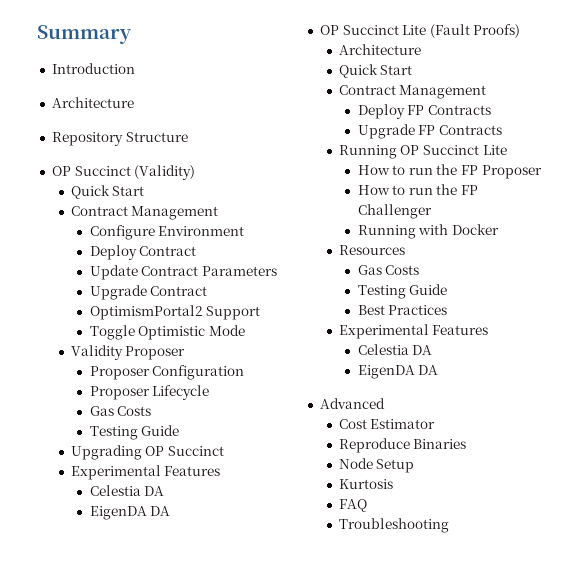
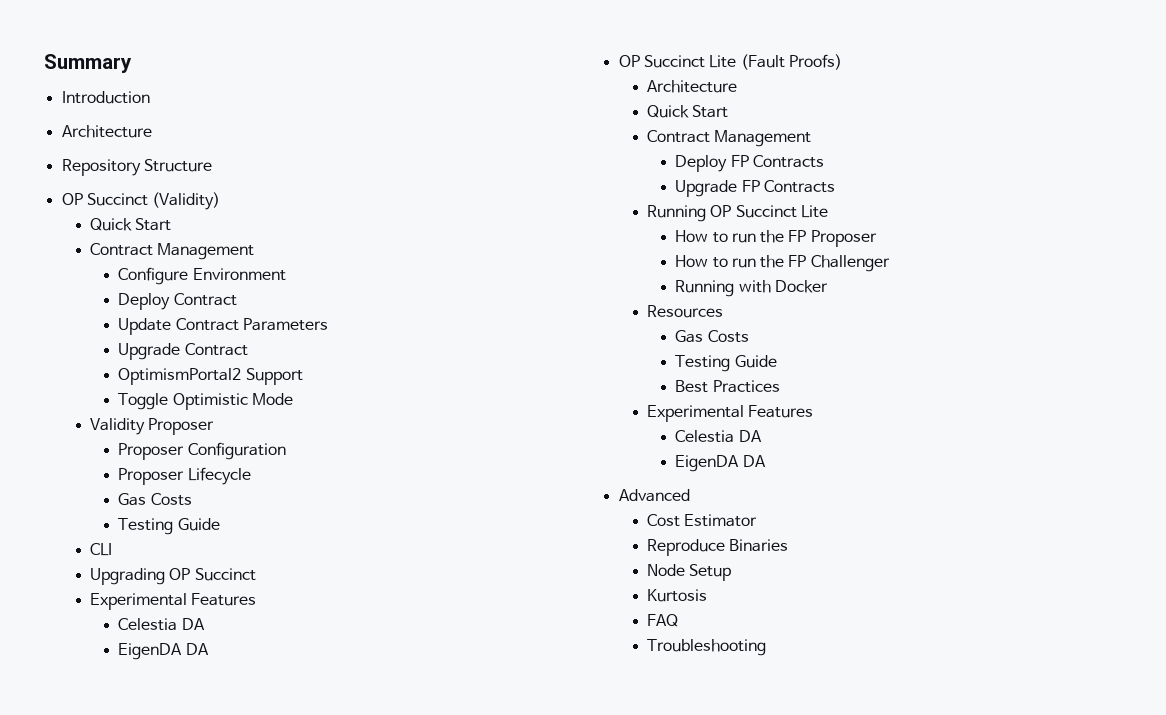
(180, 430) none -> [89,543,112,556] // CLI

